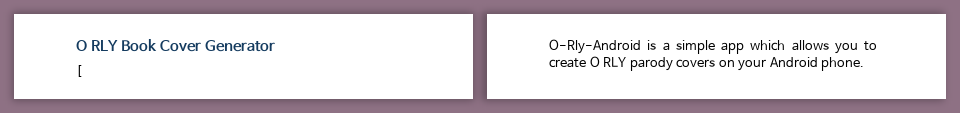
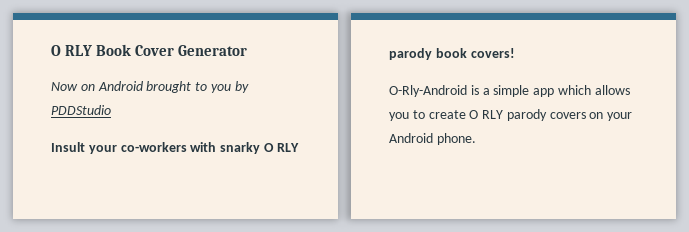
[76,65,82,77] [ -> [51,81,249,93] [51,105,111,115] [51,142,299,154] [389,48,515,60] Now on Android brought to you by PDDStudio // Insult your co-workers with snarky O RLY parody book covers!

